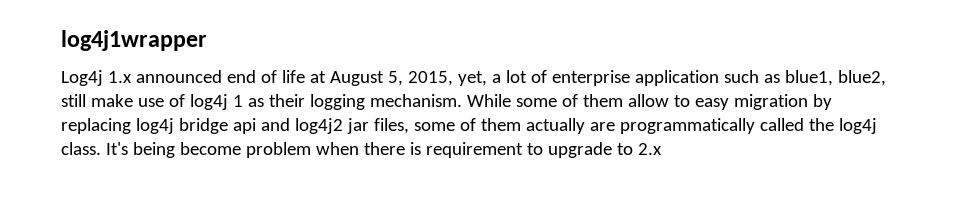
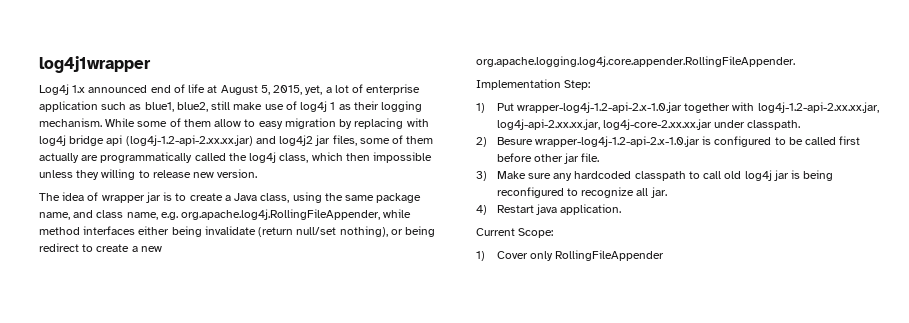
(131, 126) none -> [406,118,429,127] with
(256, 126) none -> [125,135,253,146] (log4j-1.2-api-2.xx.xx.jar)
[61,142,662,158] class. It's being become problem when there is requirement to upgrade to 2.x -> [279,152,433,163] [39,169,258,180] [39,192,422,203] [39,209,412,220] [39,226,436,237] [39,243,162,252] [476,56,795,67] [476,79,591,90] [476,102,879,113] [496,119,801,130] [476,136,861,147] [496,153,600,164] [476,170,834,181] [496,187,667,198] [476,204,622,215] [476,228,554,238] [476,250,665,261] class, which then impossible unless they willing to release new version. // The idea of wrapper jar is to create a Java class, using the same package name, and class name, e.g. org.apache.log4j.RollingFileAppender, while method interfaces either being invalidate (return null/set nothing), or being redirect to create a new org.apache.logging.log4j.core.appender.RollingFileAppender. // Implementation Step: // 1) Put wrapper-log4j-1.2-api-2.x-1.0.jar together with log4j-1.2-api-2.xx.xx.jar, log4j-api-2.xx.xx.jar, log4j-core-2.xx.xx.jar under classpath. // 2) Besure wrapper-log4j-1.2-api-2.x-1.0.jar is configured to be called first before other jar file. // 3) Make sure any hardcoded classpath to call old log4j jar is being reconfigured to recognize all jar. // 4) Restart java application. // Current Scope: // 1) Cover only RollingFileAppender

